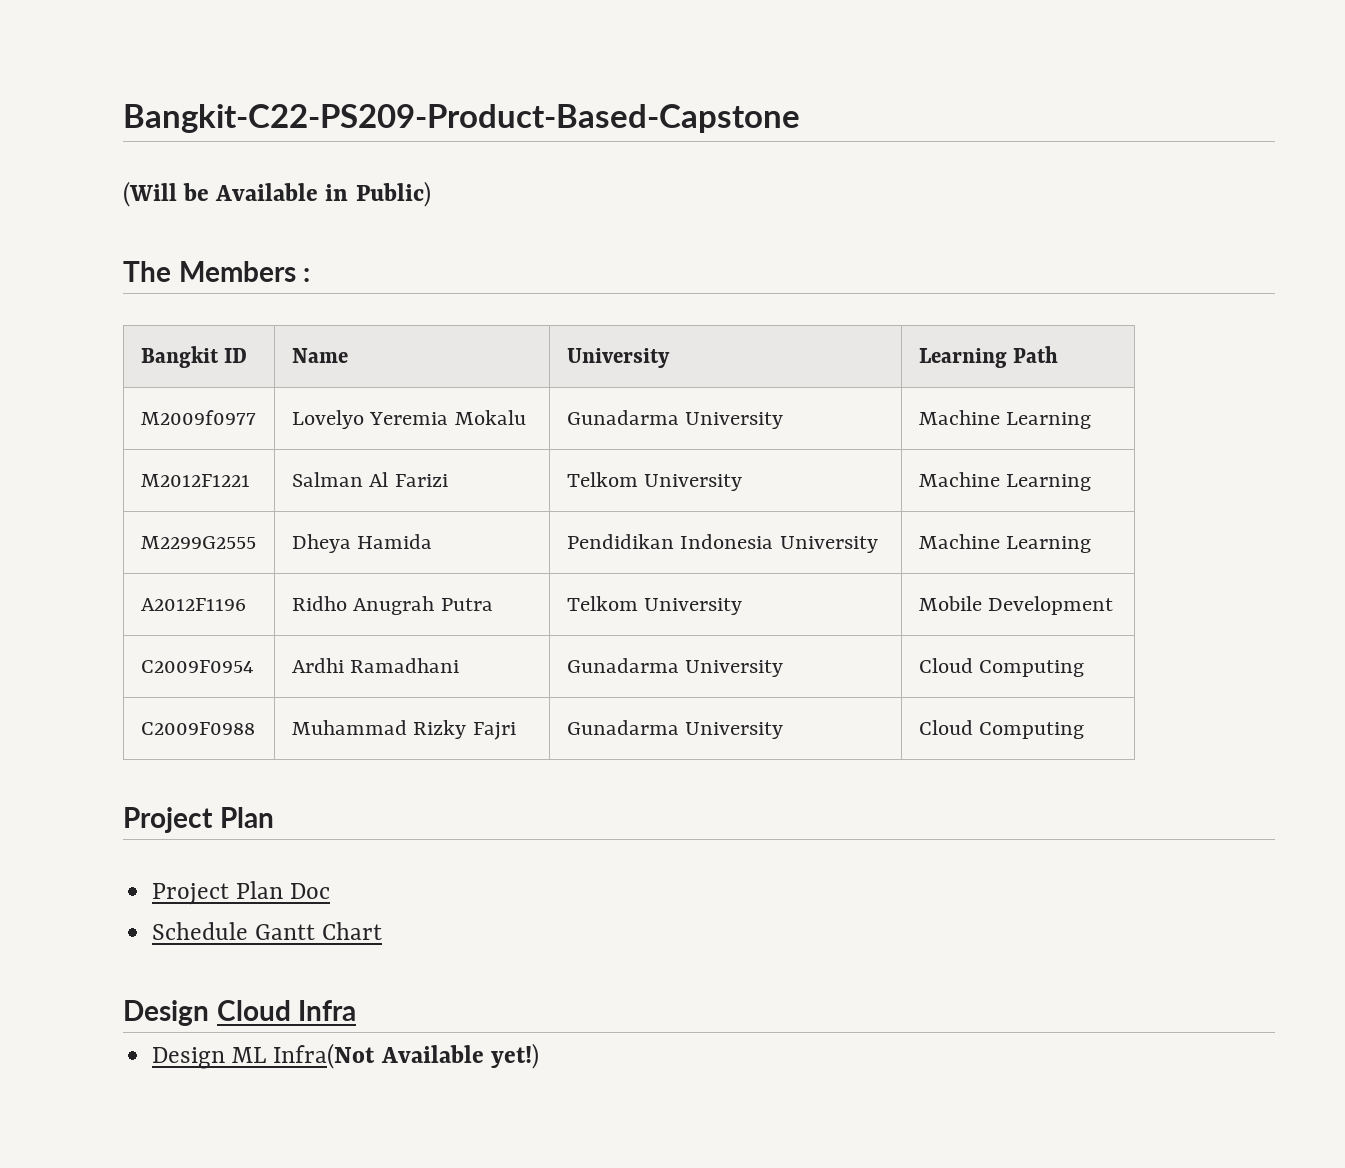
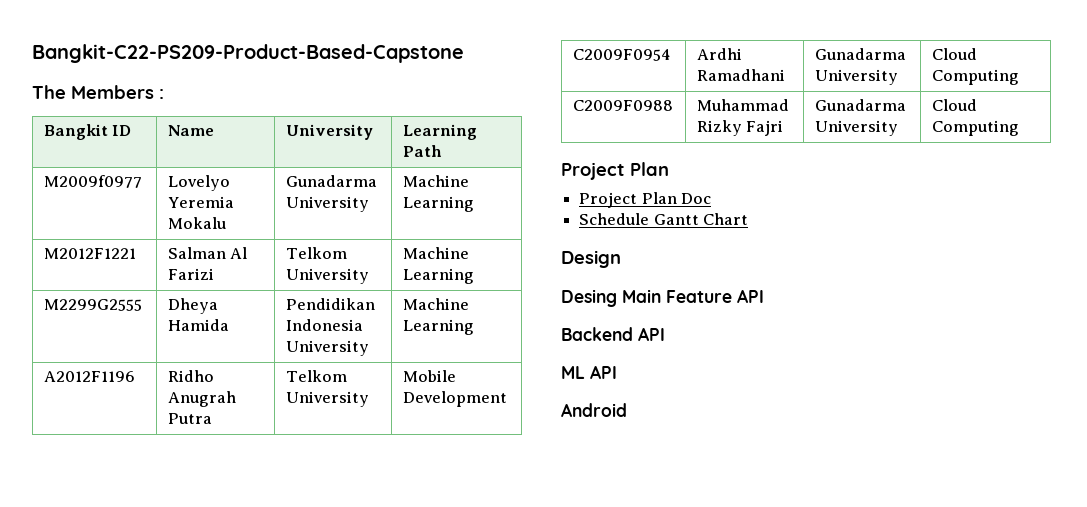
[123,181,431,207] // (Will be Available in Public) -> (464, 53) none
[216,1000,357,1021] [152,1043,539,1069] Cloud Infra // Design ML Infra(Not Available yet!) -> [561,289,764,307] [561,327,665,341] [561,365,617,379] [561,403,627,417] // Desing Main Feature API // Backend API // ML API // Android

